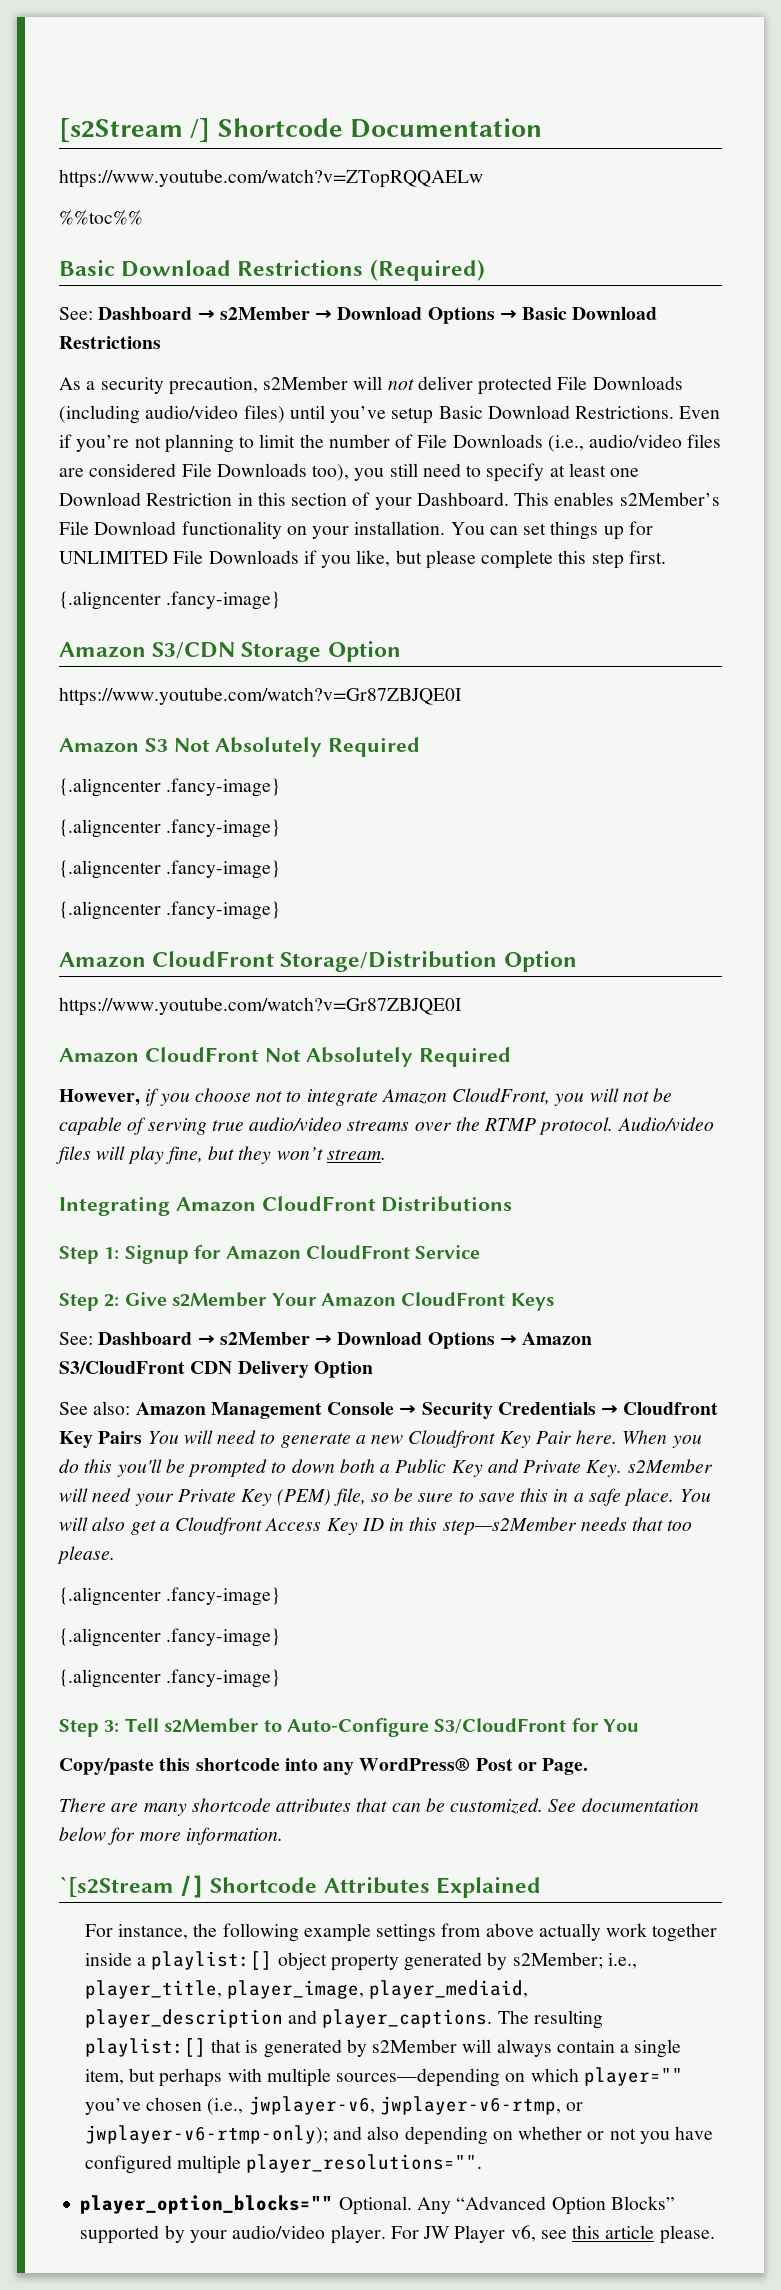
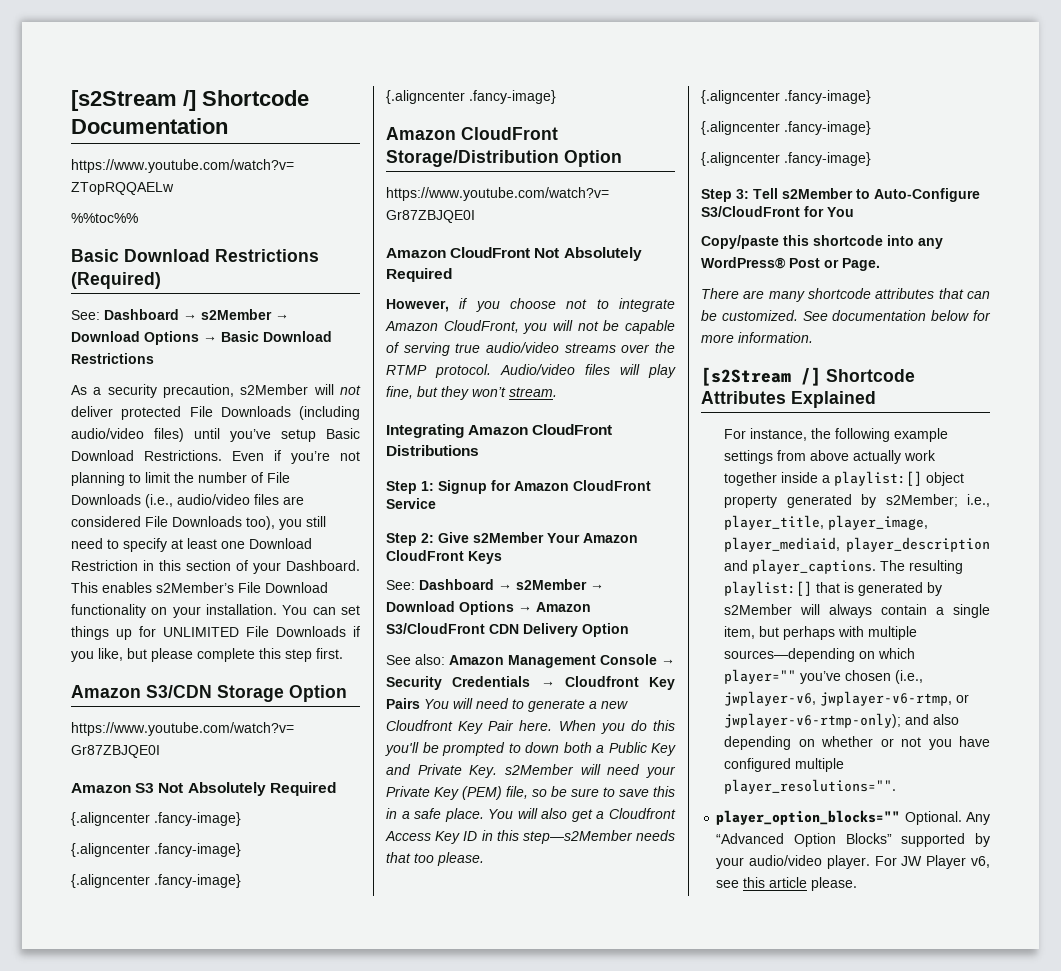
[59,591,281,610] // {.aligncenter .fancy-image} -> (343, 653) none
[59,1876,174,1897] `[s2Stream -> [701,367,791,386] [s2Stream

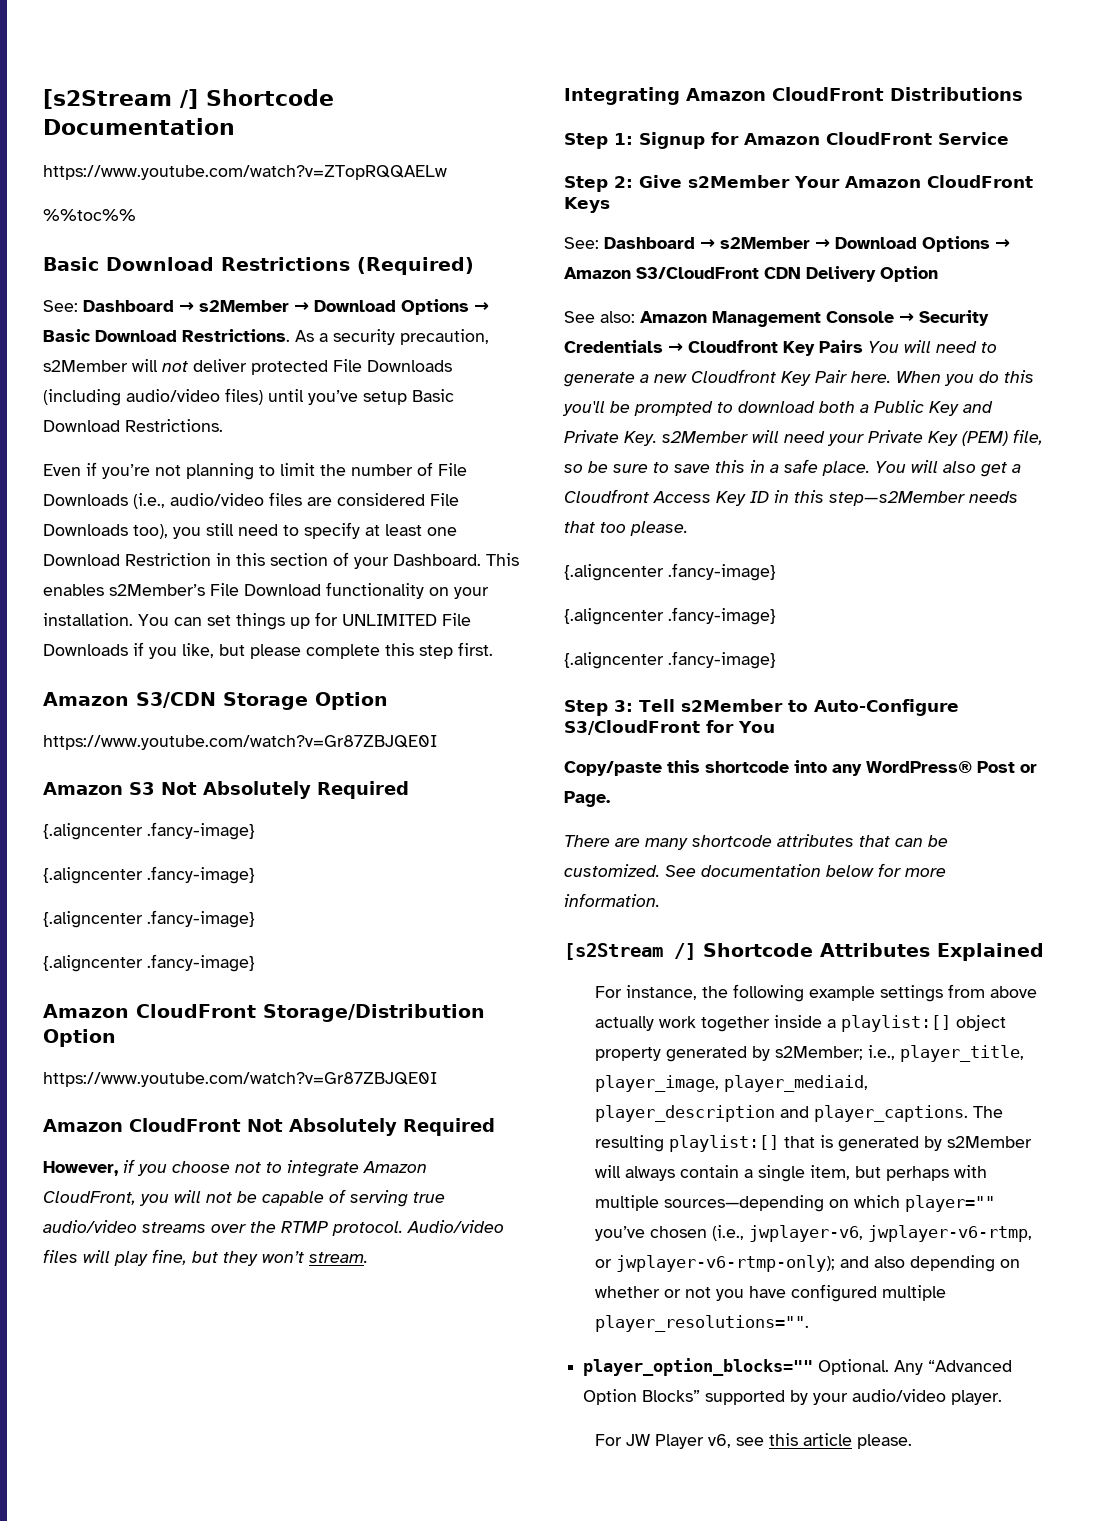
[71,353,154,364] Restrictions // -> [182,329,290,342] Restrictions.
(222, 455) none -> (223, 425) //
[525,742,559,753] down -> [738,401,815,413] download
(870, 862) none -> (1003, 1397) //

